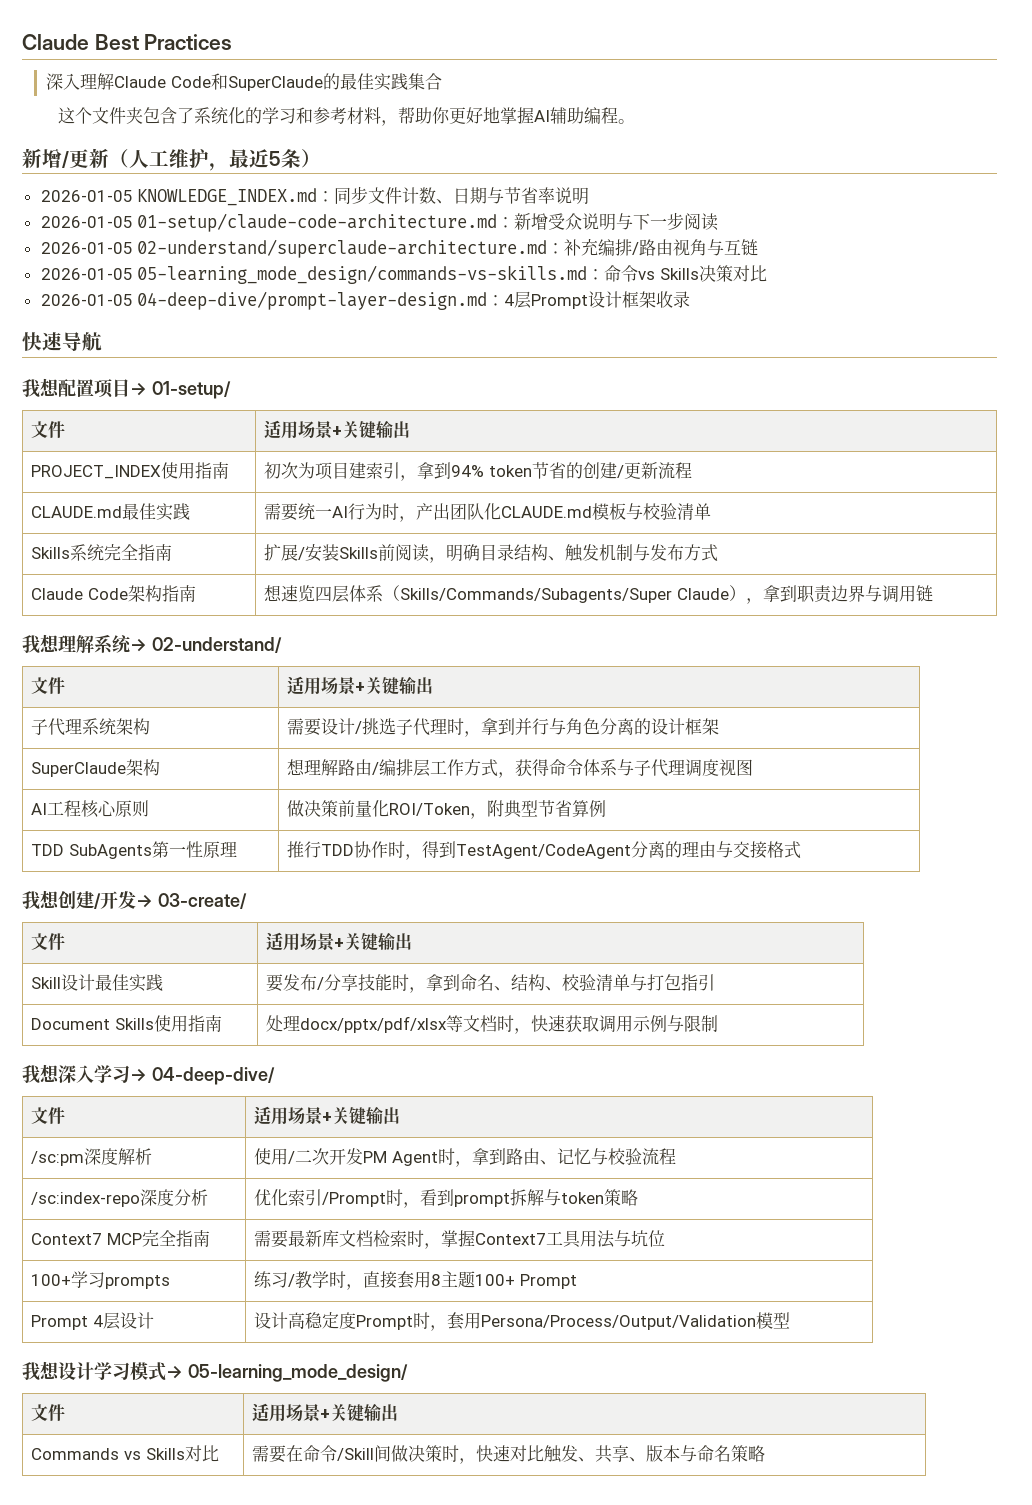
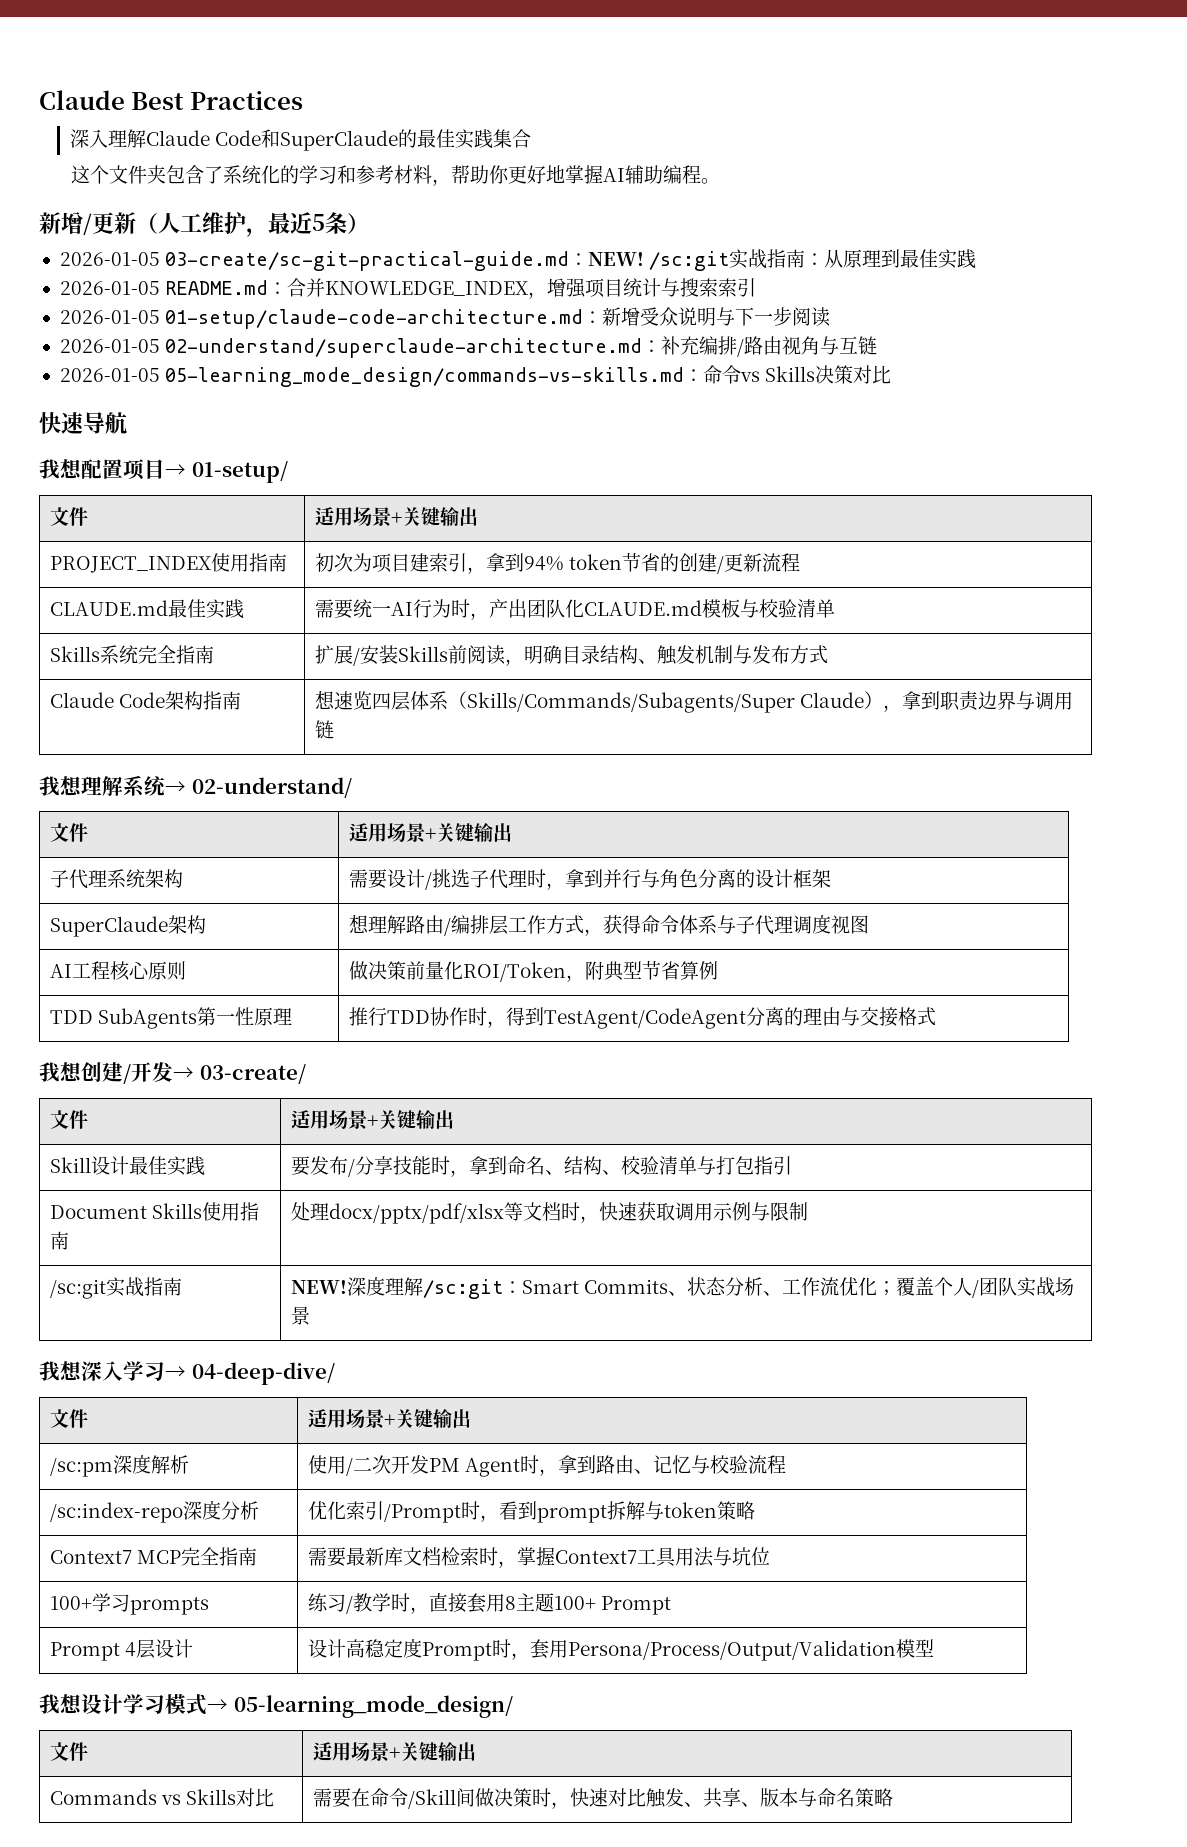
[137,186,590,206] KNOWLEDGE_INDEX.md：同步文件计数、日期与节省率说明 -> [165,249,977,271] [59,278,757,299] 03-create/sc-git-practical-guide.md：NEW! /sc:git实战指南：从原理到最佳实践 // 2026-01-05 README.md：合并KNOWLEDGE_INDEX，增强项目统计与搜索索引
[40,291,691,310] // 2026-01-05 04-deep-dive/prompt-layer-design.md：4层Prompt设计框架收录 -> (892, 374) none
(719, 1023) none -> [49,1277,182,1299] [290,1277,1075,1299] [290,1306,310,1325] // /sc:git实战指南 | NEW!深度理解/sc:git：Smart Commits、状态分析、工作流优化；覆盖个人/团队实战场景

